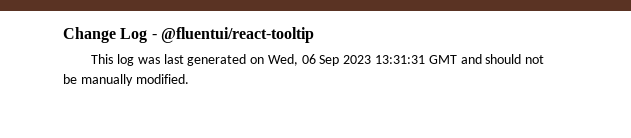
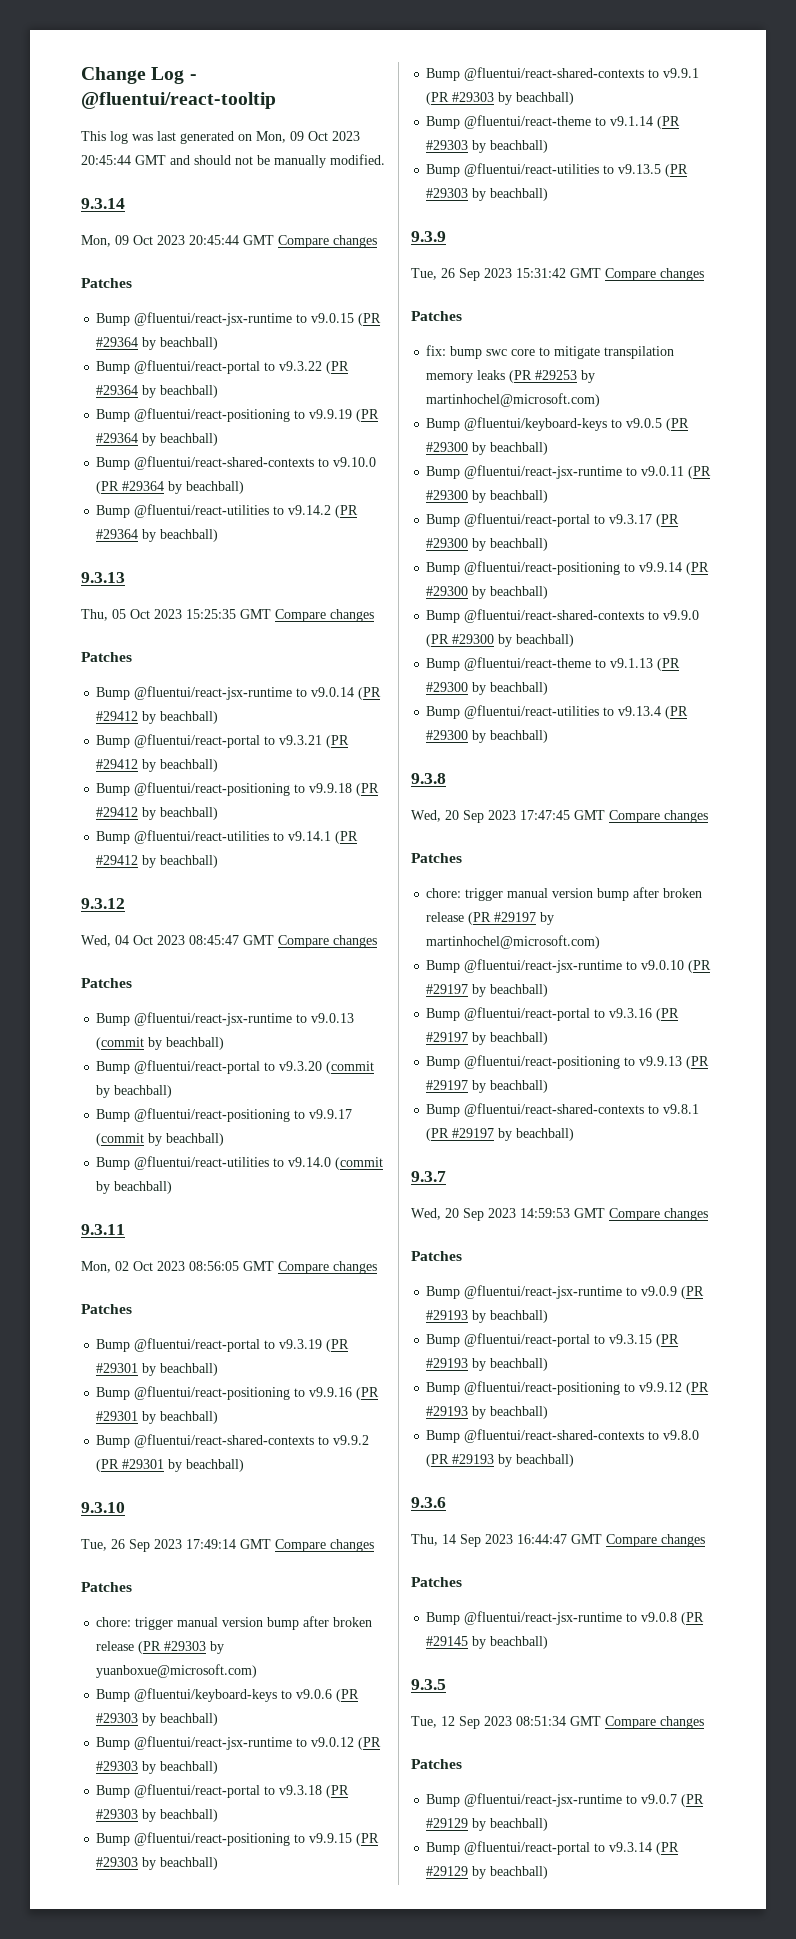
[267,54,426,66] Wed, 06 Sep 2023 13:31:31 -> [256,131,360,143] [81,155,131,165] Mon, 09 Oct 2023 20:45:44
(189, 79) none -> [81,198,125,209] [81,235,377,248] [81,278,132,288] [96,312,382,326] [96,337,219,350] [96,360,350,374] [96,385,219,398] [96,408,380,422] [96,433,219,446] [96,456,377,470] [96,481,245,494] [96,504,359,518] [96,529,219,542] [81,572,125,583] [81,609,374,622] [81,652,132,662] [96,686,382,700] [96,711,219,724] [96,734,350,748] [96,759,219,772] [96,782,380,796] [96,807,219,820] [96,830,359,844] [96,855,219,868] [81,898,125,909] [81,935,377,948] [81,978,132,988] [96,1012,355,1026] [96,1037,225,1050] [96,1060,375,1074] [96,1085,173,1098] [96,1108,353,1122] [96,1133,225,1146] [96,1156,384,1170] [96,1181,173,1194] [81,1224,125,1235] [81,1261,377,1274] [81,1304,132,1314] [96,1338,350,1352] [96,1363,219,1376] [96,1386,380,1400] [96,1411,219,1424] [96,1434,370,1448] [96,1459,245,1472] [81,1502,125,1513] [81,1539,374,1552] [81,1582,132,1592] [96,1616,373,1630] [96,1641,225,1654] [96,1664,258,1678] [96,1688,360,1702] [96,1713,219,1726] [96,1736,382,1750] [96,1761,219,1774] [96,1784,350,1798] [96,1809,219,1822] [96,1832,380,1846] [96,1857,219,1870] [426,67,700,81] [426,92,575,105] [426,115,681,129] [426,140,549,153] [426,163,689,177] [426,188,549,201] [411,231,446,242] [411,268,704,281] [411,311,462,321] [426,345,675,359] [426,370,596,383] [426,393,601,407] [426,417,690,431] [426,442,549,455] [426,465,712,479] [426,490,549,503] [426,513,680,527] [426,538,549,551] [426,561,710,575] [426,586,549,599] [426,609,700,623] [426,634,575,647] [426,657,681,671] [426,682,549,695] [426,705,689,719] [426,730,549,743] [411,773,446,784] [411,810,708,823] [411,853,462,863] [426,887,703,901] [426,912,555,925] [426,935,601,949] [426,959,712,973] [426,984,549,997] [426,1007,680,1021] [426,1032,549,1045] [426,1055,710,1069] [426,1080,549,1093] [426,1103,700,1117] [426,1128,575,1141] [411,1171,446,1182] [411,1208,708,1221] [411,1251,462,1261] [426,1285,705,1299] [426,1310,549,1323] [426,1333,680,1347] [426,1358,549,1371] [426,1381,710,1395] [426,1406,549,1419] [426,1429,700,1443] [426,1454,575,1467] [411,1497,446,1508] [411,1534,705,1547] [411,1577,462,1587] [426,1611,705,1625] [426,1636,549,1649] [411,1679,446,1690] [411,1716,704,1729] [411,1759,462,1769] [426,1793,705,1807] [426,1818,549,1831] [426,1841,680,1855] [426,1866,549,1879] // 9.3.14 // Mon, 09 Oct 2023 20:45:44 GMT Compare changes // Patches // Bump @fluentui/react-jsx-runtime to v9.0.15 (PR #29364 by beachball) // Bump @fluentui/react-portal to v9.3.22 (PR #29364 by beachball) // Bump @fluentui/react-positioning to v9.9.19 (PR #29364 by beachball) // Bump @fluentui/react-shared-contexts to v9.10.0 (PR #29364 by beachball) // Bump @fluentui/react-utilities to v9.14.2 (PR #29364 by beachball) // 9.3.13 // Thu, 05 Oct 2023 15:25:35 GMT Compare changes // Patches // Bump @fluentui/react-jsx-runtime to v9.0.14 (PR #29412 by beachball) // Bump @fluentui/react-portal to v9.3.21 (PR #29412 by beachball) // Bump @fluentui/react-positioning to v9.9.18 (PR #29412 by beachball) // Bump @fluentui/react-utilities to v9.14.1 (PR #29412 by beachball) // 9.3.12 // Wed, 04 Oct 2023 08:45:47 GMT Compare changes // Patches // Bump @fluentui/react-jsx-runtime to v9.0.13 (commit by beachball) // Bump @fluentui/react-portal to v9.3.20 (commit by beachball) // Bump @fluentui/react-positioning to v9.9.17 (commit by beachball) // Bump @fluentui/react-utilities to v9.14.0 (commit by beachball) // 9.3.11 // Mon, 02 Oct 2023 08:56:05 GMT Compare changes // Patches // Bump @fluentui/react-portal to v9.3.19 (PR #29301 by beachball) // Bump @fluentui/react-positioning to v9.9.16 (PR #29301 by beachball) // Bump @fluentui/react-shared-contexts to v9.9.2 (PR #29301 by beachball) // 9.3.10 // Tue, 26 Sep 2023 17:49:14 GMT Compare changes // Patches // chore: trigger manual version bump after broken release (PR #29303 by yuanboxue@microsoft.com) // Bump @fluentui/keyboard-keys to v9.0.6 (PR #29303 by beachball) // Bump @fluentui/react-jsx-runtime to v9.0.12 (PR #29303 by beachball) // Bump @fluentui/react-portal to v9.3.18 (PR #29303 by beachball) // Bump @fluentui/react-positioning to v9.9.15 (PR #29303 by beachball) // Bump @fluentui/react-shared-contexts to v9.9.1 (PR #29303 by beachball) // Bump @fluentui/react-theme to v9.1.14 (PR #29303 by beachball) // Bump @fluentui/react-utilities to v9.13.5 (PR #29303 by beachball) // 9.3.9 // Tue, 26 Sep 2023 15:31:42 GMT Compare changes // Patches // fix: bump swc core to mitigate transpilation memory leaks (PR #29253 by martinhochel@microsoft.com) // Bump @fluentui/keyboard-keys to v9.0.5 (PR #29300 by beachball) // Bump @fluentui/react-jsx-runtime to v9.0.11 (PR #29300 by beachball) // Bump @fluentui/react-portal to v9.3.17 (PR #29300 by beachball) // Bump @fluentui/react-positioning to v9.9.14 (PR #29300 by beachball) // Bump @fluentui/react-shared-contexts to v9.9.0 (PR #29300 by beachball) // Bump @fluentui/react-theme to v9.1.13 (PR #29300 by beachball) // Bump @fluentui/react-utilities to v9.13.4 (PR #29300 by beachball) // 9.3.8 // Wed, 20 Sep 2023 17:47:45 GMT Compare changes // Patches // chore: trigger manual version bump after broken release (PR #29197 by martinhochel@microsoft.com) // Bump @fluentui/react-jsx-runtime to v9.0.10 (PR #29197 by beachball) // Bump @fluentui/react-portal to v9.3.16 (PR #29197 by beachball) // Bump @fluentui/react-positioning to v9.9.13 (PR #29197 by beachball) // Bump @fluentui/react-shared-contexts to v9.8.1 (PR #29197 by beachball) // 9.3.7 // Wed, 20 Sep 2023 14:59:53 GMT Compare changes // Patches // Bump @fluentui/react-jsx-runtime to v9.0.9 (PR #29193 by beachball) // Bump @fluentui/react-portal to v9.3.15 (PR #29193 by beachball) // Bump @fluentui/react-positioning to v9.9.12 (PR #29193 by beachball) // Bump @fluentui/react-shared-contexts to v9.8.0 (PR #29193 by beachball) // 9.3.6 // Thu, 14 Sep 2023 16:44:47 GMT Compare changes // Patches // Bump @fluentui/react-jsx-runtime to v9.0.8 (PR #29145 by beachball) // 9.3.5 // Tue, 12 Sep 2023 08:51:34 GMT Compare changes // Patches // Bump @fluentui/react-jsx-runtime to v9.0.7 (PR #29129 by beachball) // Bump @fluentui/react-portal to v9.3.14 (PR #29129 by beachball)

